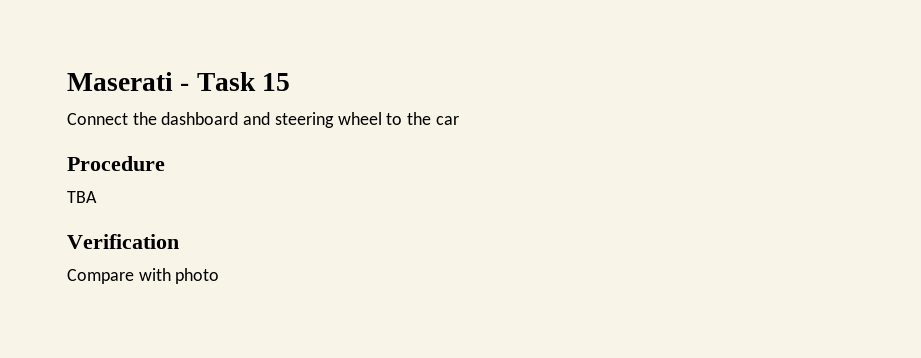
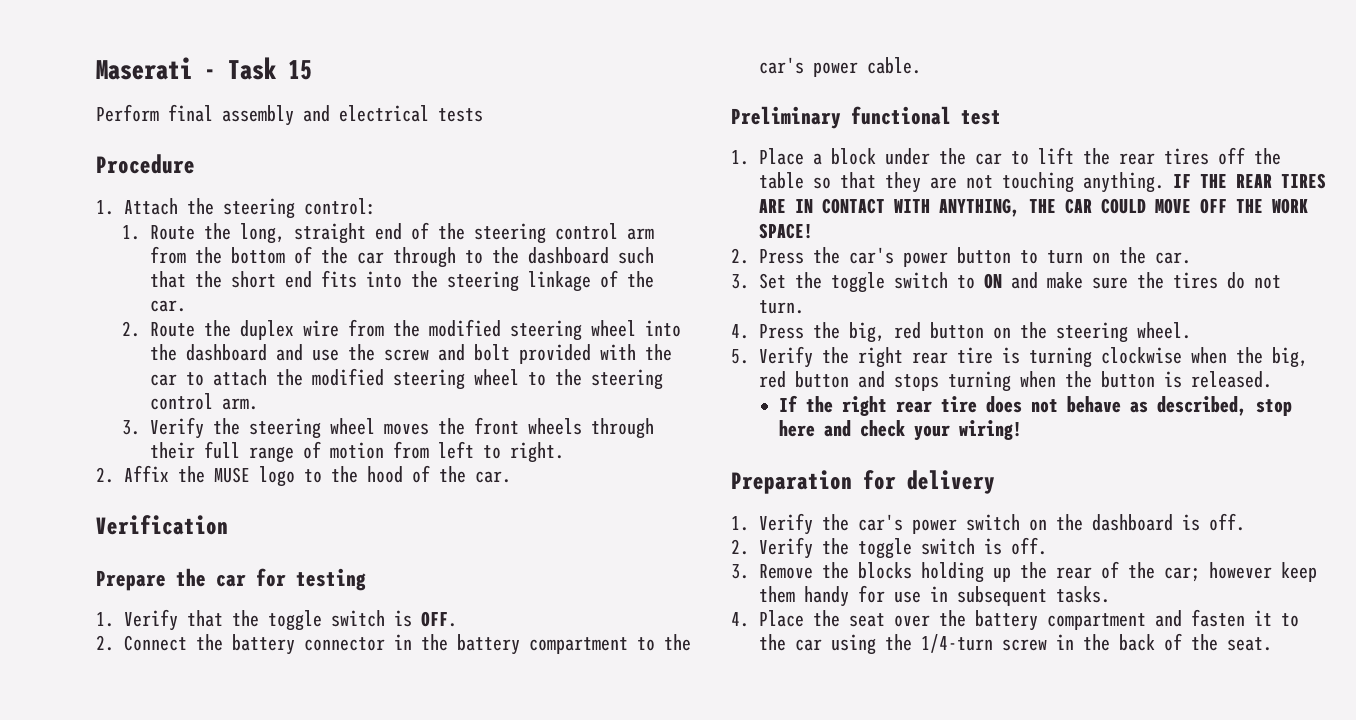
[67,112,459,128] [67,156,165,171] [67,191,97,203] [67,234,179,249] [67,268,220,284] Connect the dashboard and steering wheel to the car // Procedure // TBA // Verification // Compare with photo -> [96,104,483,126] [96,154,195,174] [96,198,376,219] [121,222,654,244] [149,246,654,268] [149,270,654,292] [149,300,186,312] [121,319,681,341] [149,344,672,364] [149,368,663,390] [149,393,258,410] [121,417,654,439] [149,441,564,463] [96,465,511,487] [96,515,228,535] [96,568,366,591] [96,609,457,631] [96,634,691,655] [759,57,921,77] [731,106,1001,129] [731,147,1281,165] [759,172,1326,193] [759,198,1308,217] [759,223,813,239] [731,247,1191,267] [731,272,1281,293] [759,300,804,314] [731,322,1191,343] [731,346,1308,368] [759,371,1272,392] [778,395,1292,416] [778,420,1022,441] [731,470,995,494] [731,513,1245,535] [731,537,1047,559] [731,561,1317,583] [759,585,1110,607] [731,609,1299,631] [759,633,1272,655] Perform final assembly and electrical tests // Procedure // 1. Attach the steering control: // 1. Route the long, straight end of the steering control arm from the bottom of the car through to the dashboard such that the short end fits into the steering linkage of the car. // 2. Route the duplex wire from the modified steering wheel into the dashboard and use the screw and bolt provided with the car to attach the modified steering wheel to the steering control arm. // 3. Verify the steering wheel moves the front wheels through their full range of motion from left to right. // 2. Affix the MUSE logo to the hood of the car. // Verification // Prepare the car for testing // 1. Verify that the toggle switch is OFF. // 2. Connect the battery connector in the battery compartment to the car's power cable. // Preliminary functional test // 1. Place a block under the car to lift the rear tires off the table so that they are not touching anything. IF THE REAR TIRES ARE IN CONTACT WITH ANYTHING, THE CAR COULD MOVE OFF THE WORK SPACE! // 2. Press the car's power button to turn on the car. // 3. Set the toggle switch to ON and make sure the tires do not turn. // 4. Press the big, red button on the steering wheel. // 5. Verify the right rear tire is turning clockwise when the big, red button and stops turning when the button is released. // If the right rear tire does not behave as described, stop here and check your wiring! // Preparation for delivery // 1. Verify the car's power switch on the dashboard is off. // 2. Verify the toggle switch is off. // 3. Remove the blocks holding up the rear of the car; however keep them handy for use in subsequent tasks. // 4. Place the seat over the battery compartment and fasten it to the car using the 1/4-turn screw in the back of the seat.

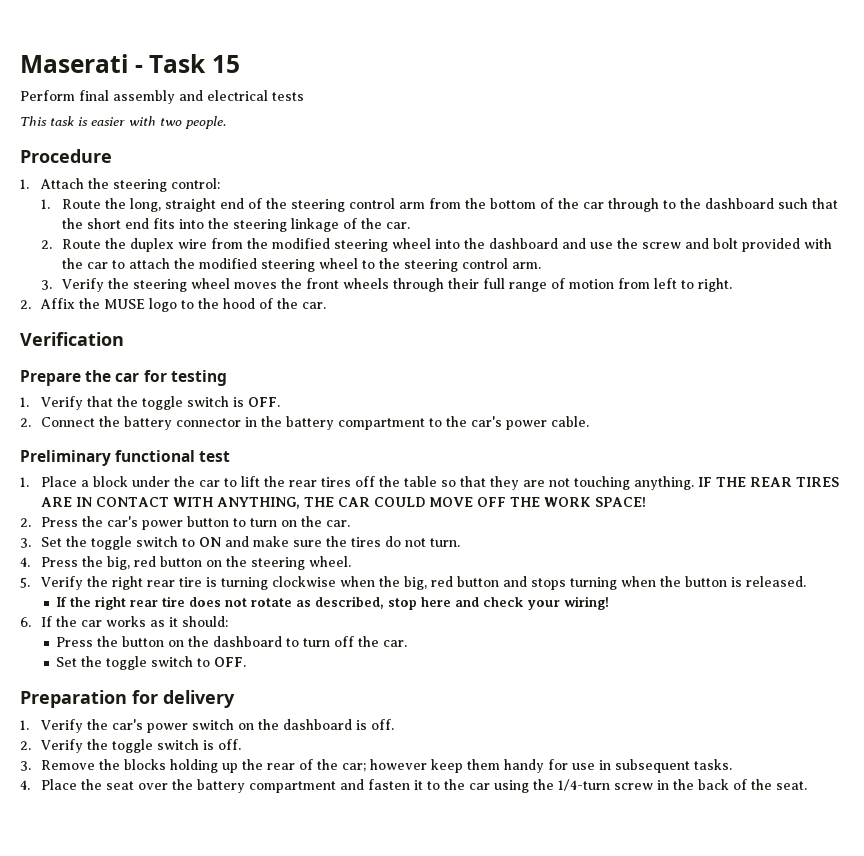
(483, 115) none -> [20,116,226,129] // This task is easier with two people.
[1066,396,1121,413] behave -> [251,598,293,607] rotate
(1022, 430) none -> [20,616,228,627] [56,636,408,647] [56,656,247,670] // 6. If the car works as it should: // Press the button on the dashboard to turn off the car. // Set the toggle switch to OFF.

